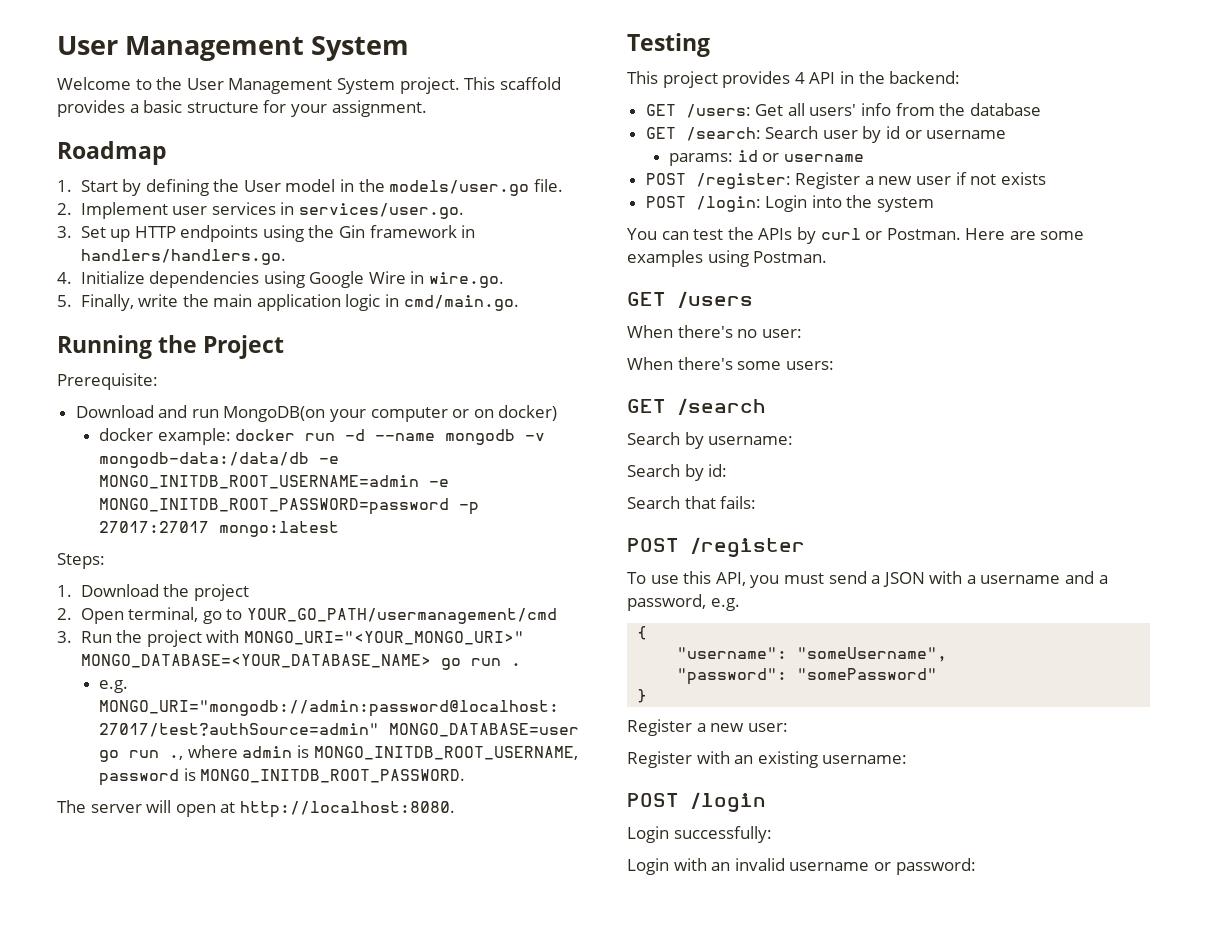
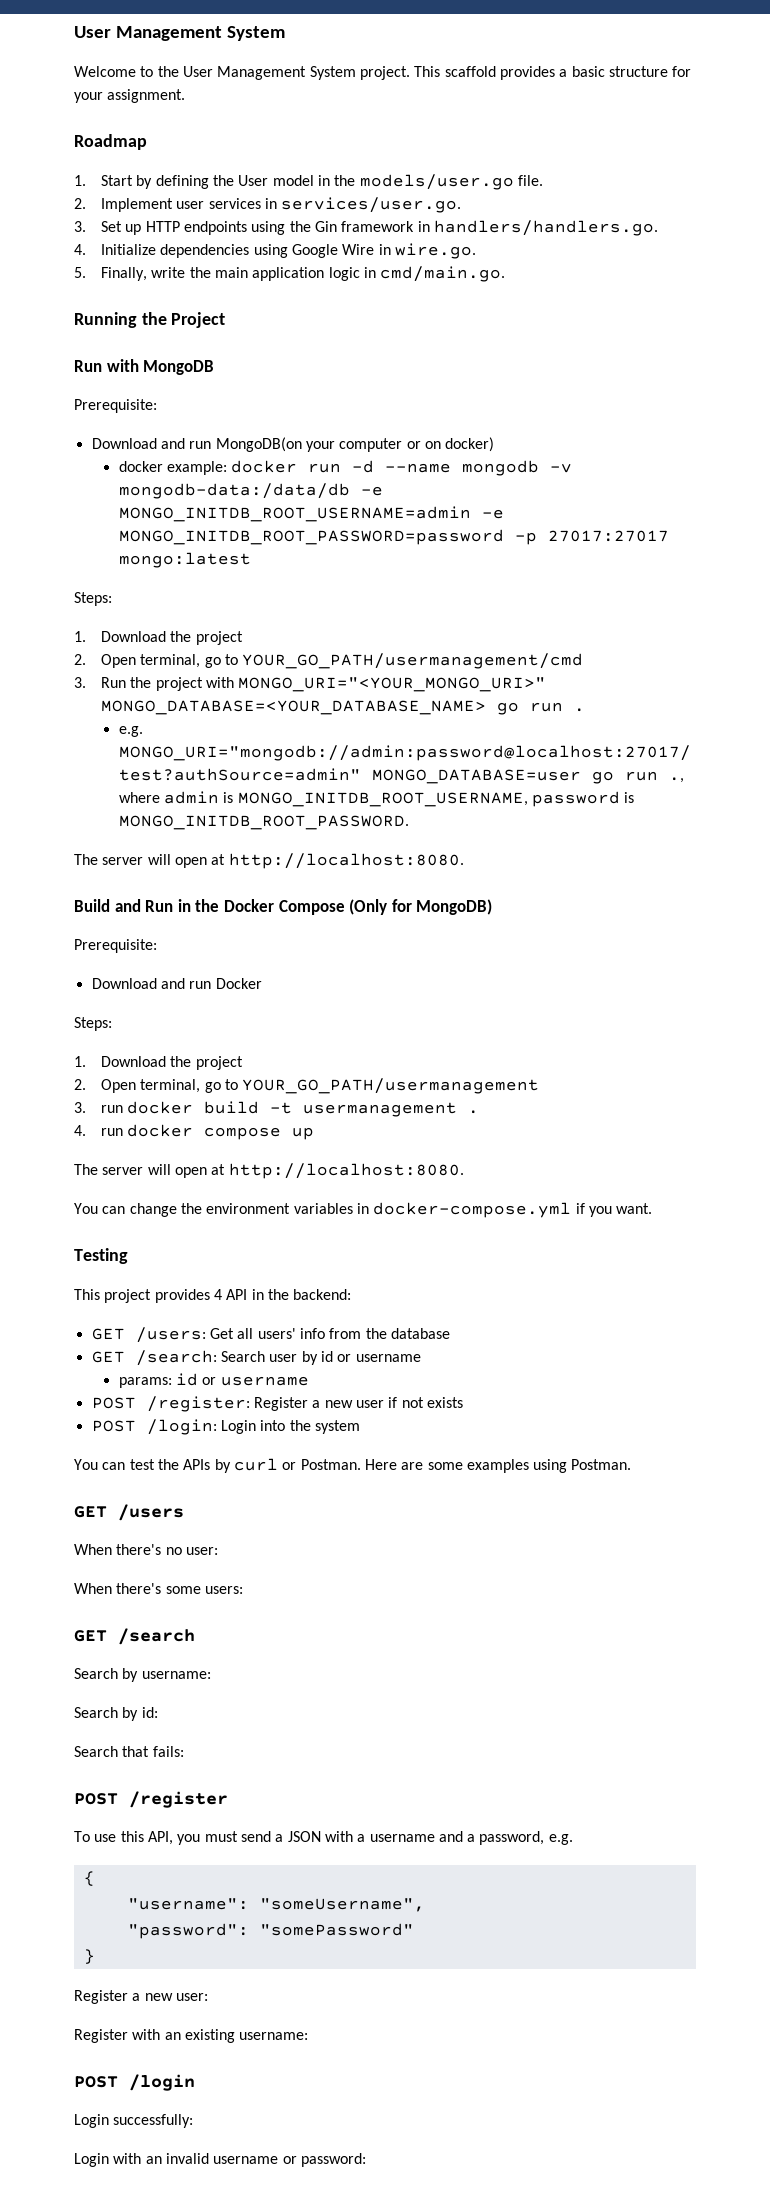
(285, 347) none -> [74,359,215,375] // Run with MongoDB
(455, 809) none -> [74,899,493,915] [74,939,157,953] [91,978,262,989] [74,1017,112,1031] [74,1056,243,1070] [74,1078,540,1094] [74,1101,480,1117] [74,1124,315,1140] [74,1163,464,1179] [74,1202,653,1218] // Build and Run in the Docker Compose (Only for MongoDB) // Prerequisite: // Download and run Docker // Steps: // 1. Download the project // 2. Open terminal, go to YOUR_GO_PATH/usermanagement // 3. run docker build -t usermanagement . // 4. run docker compose up // The server will open at http://localhost:8080. // You can change the environment variables in docker-compose.yml if you want.

